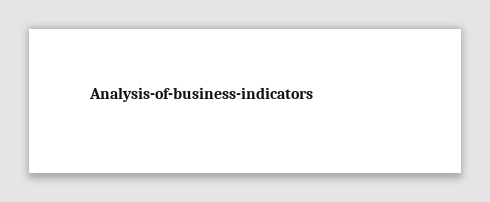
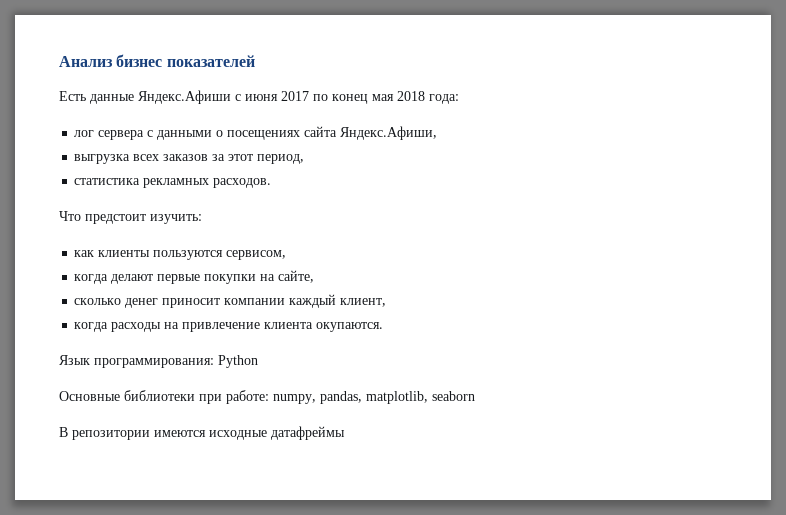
[89,87,313,102] Analysis-of-business-indicators -> [59,54,255,67] [59,90,459,104] [74,126,438,140] [74,154,305,164] [74,178,272,188] [59,211,202,224] [74,250,287,260] [74,270,315,284] [74,294,387,308] [74,322,384,332] [59,355,258,368] [59,390,475,404] [59,426,345,440] Анализ бизнес показателей // Есть данные Яндекс.Афиши с июня 2017 по конец мая 2018 года: // лог сервера с данными о посещениях сайта Яндекс.Афиши, // выгрузка всех заказов за этот период, // статистика рекламных расходов. // Что предстоит изучить: // как клиенты пользуются сервисом, // когда делают первые покупки на сайте, // сколько денег приносит компании каждый клиент, // когда расходы на привлечение клиента окупаются. // Язык программирования: Python // Основные библиотеки при работе: numpy, pandas, matplotlib, seaborn // В репозитории имеются исходные датафреймы

